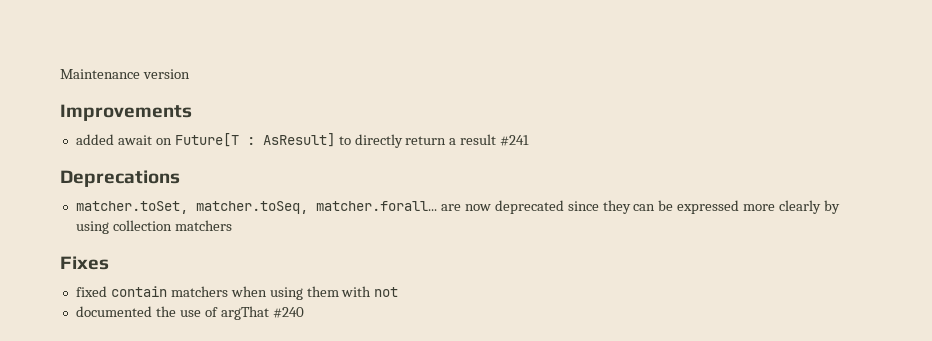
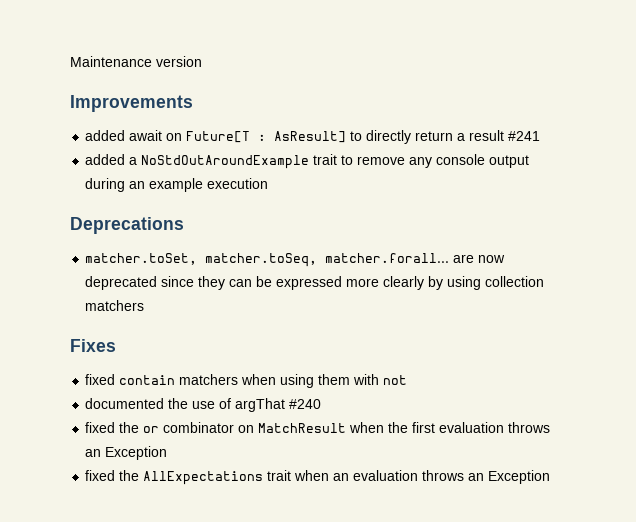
(530, 140) none -> [85,154,530,169] [85,178,269,192] // added a NoStdOutAroundExample trait to remove any console output during an example execution
(304, 312) none -> [85,422,551,433] [85,446,168,460] [85,470,551,485] // fixed the or combinator on MatchResult when the first evaluation throws an Exception // fixed the AllExpectations trait when an evaluation throws an Exception

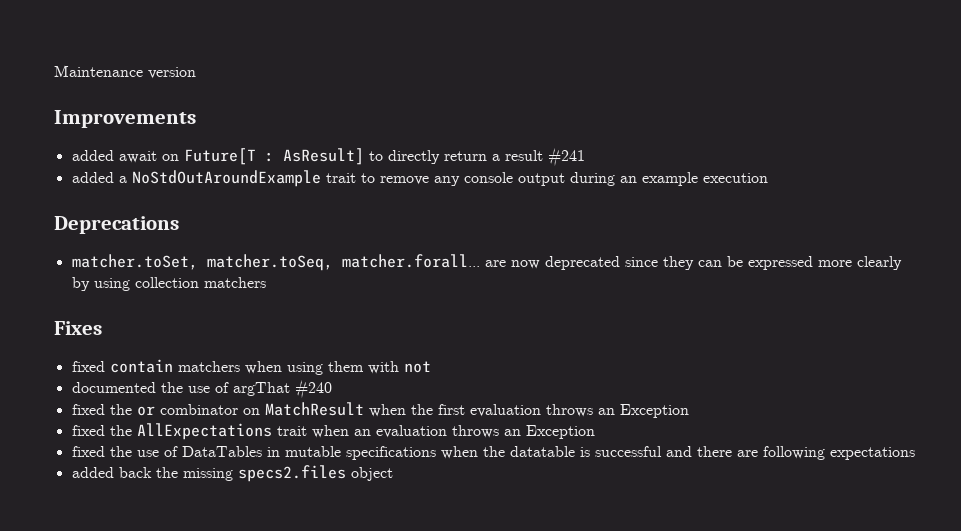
(551, 477) none -> [71,446,915,460] [71,465,393,482] // fixed the use of DataTables in mutable specifications when the datatable is successful and there are following expectations // added back the missing specs2.files object

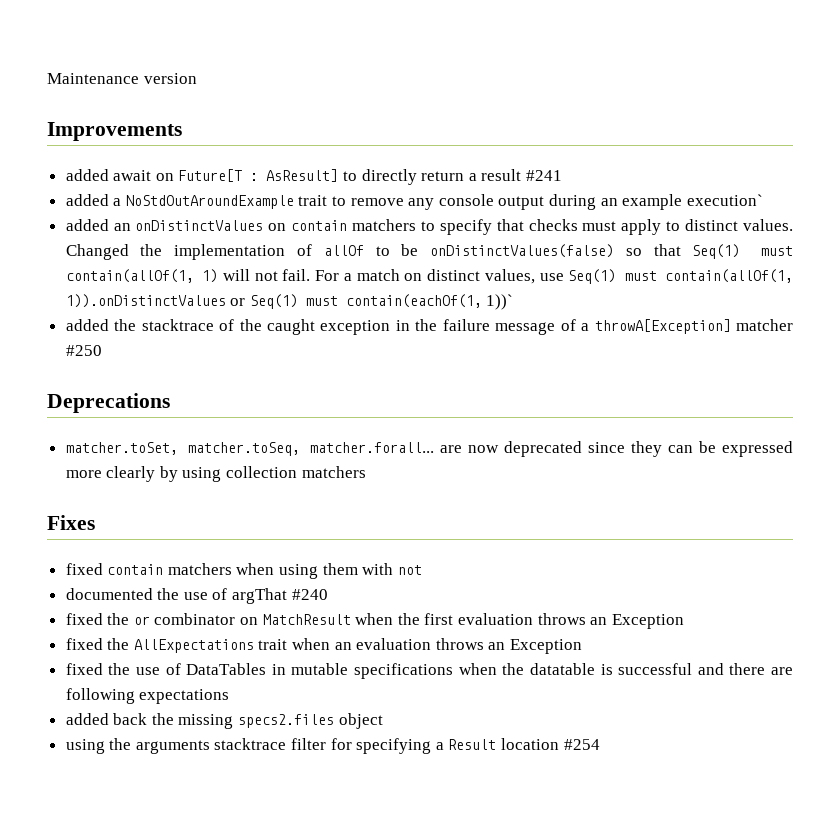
[702,173,768,183] execution -> [686,194,763,206] [65,219,793,235] [65,244,793,260] [65,269,793,284] [65,294,514,310] [65,319,794,335] [65,345,102,356] execution` // added an onDistinctValues on contain matchers to specify that checks must apply to distinct values. Changed the implementation of allOf to be onDistinctValues(false) so that Seq(1) must contain(allOf(1, 1) will not fail. For a match on distinct values, use Seq(1) must contain(allOf(1, 1)).onDistinctValues or Seq(1) must contain(eachOf(1, 1))` // added the stacktrace of the caught exception in the failure message of a throwA[Exception] matcher #250
(393, 474) none -> [65,738,600,754] // using the arguments stacktrace filter for specifying a Result location #254

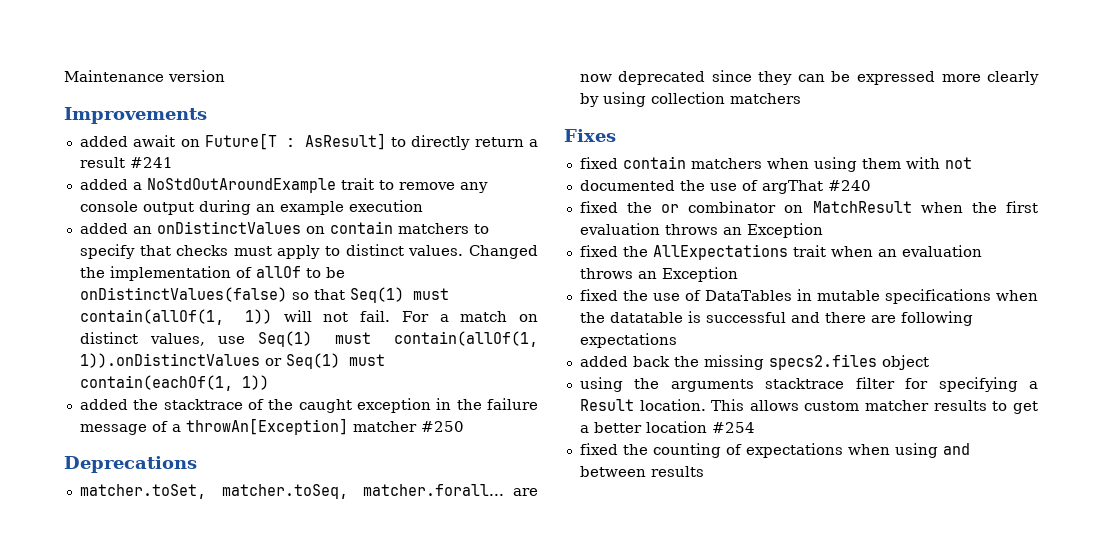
[686,194,763,206] execution` -> [348,200,423,212] execution
[202,269,219,283] 1) -> [245,309,273,324] 1))
[486,294,514,310] 1))` -> [241,375,269,390] 1))
[594,319,731,334] throwA[Exception] -> [185,418,348,435] throwAn[Exception]
[501,738,600,750] location #254 -> [639,399,1038,414] [579,421,755,433] [579,443,970,458] [579,466,704,477] location. This allows custom matcher results to get a better location #254 // fixed the counting of expectations when using and between results

